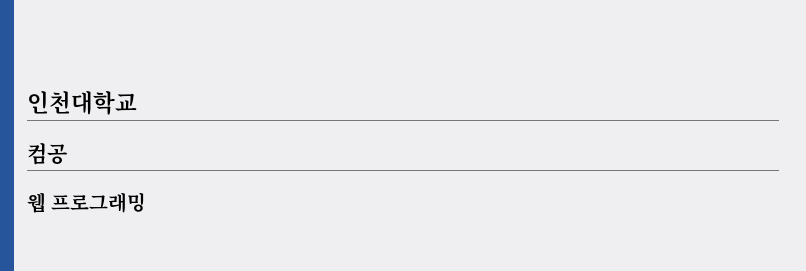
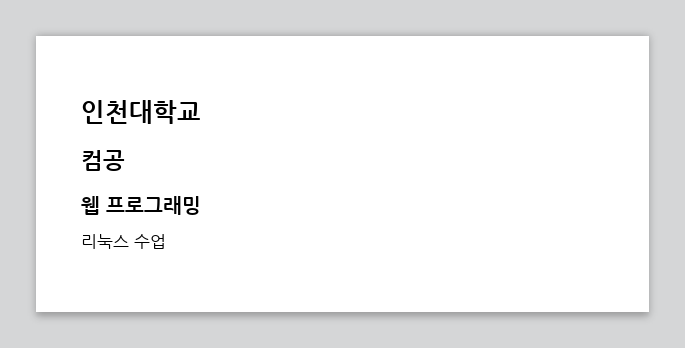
(147, 202) none -> [81,234,166,249] // 리눅스 수업

